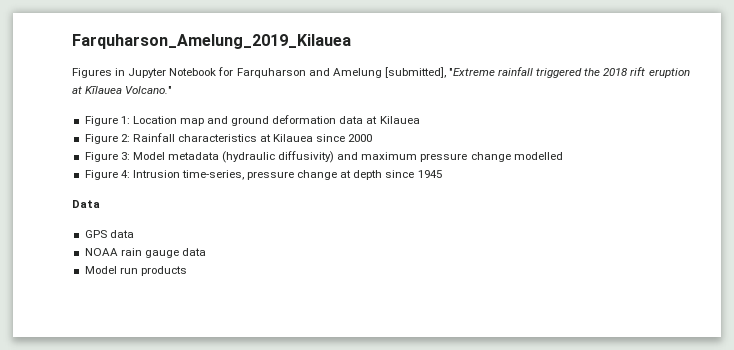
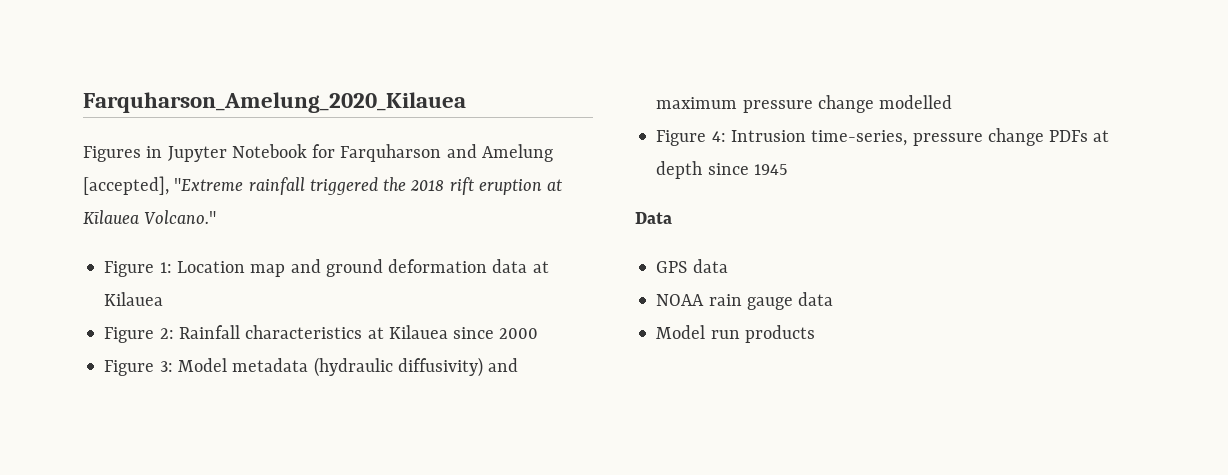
[72,34,351,49] Farquharson_Amelung_2019_Kilauea -> [83,92,466,113] Farquharson_Amelung_2020_Kilauea
[384,67,446,78] [submitted], -> [83,176,169,195] [accepted],
(338, 175) none -> [1049,130,1089,142] PDFs

